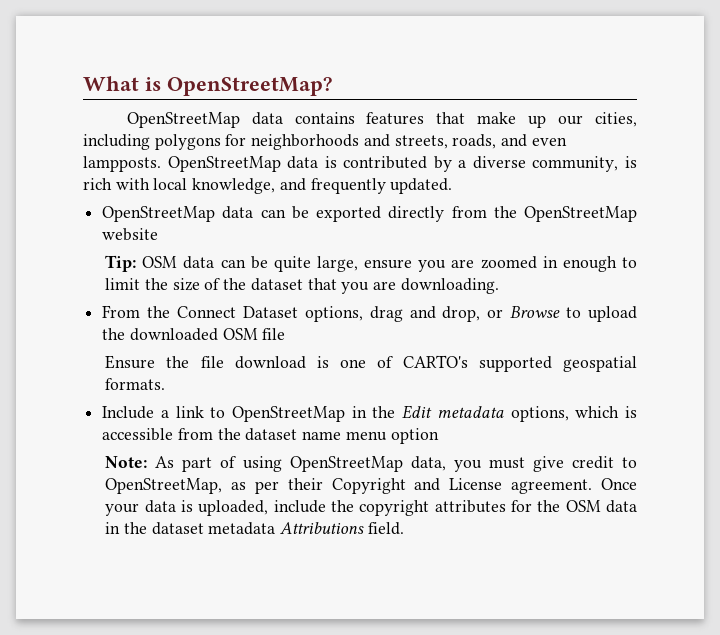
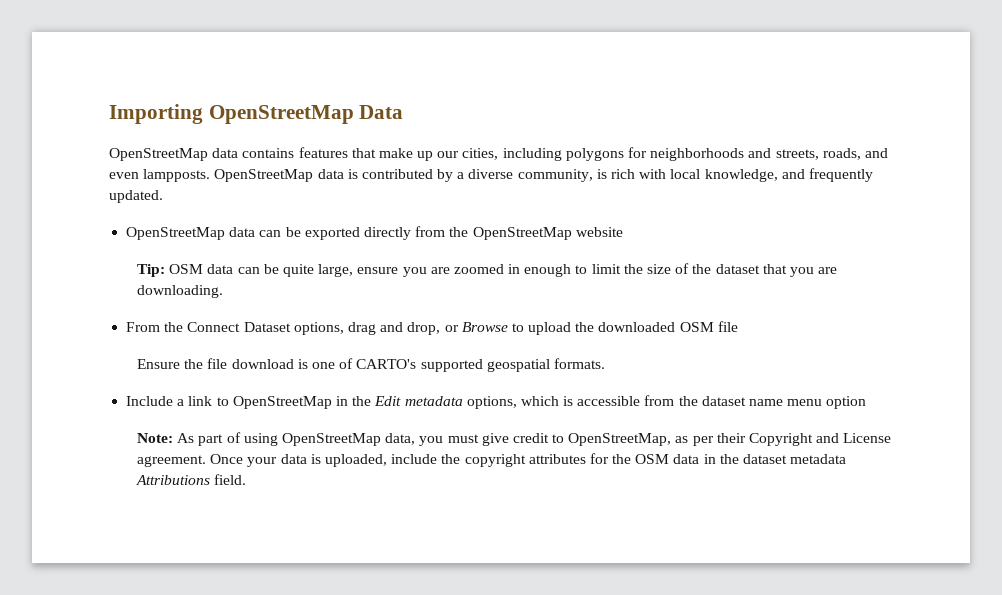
[83,76,332,96] What is OpenStreetMap? -> [109,104,404,124] Importing OpenStreetMap Data

